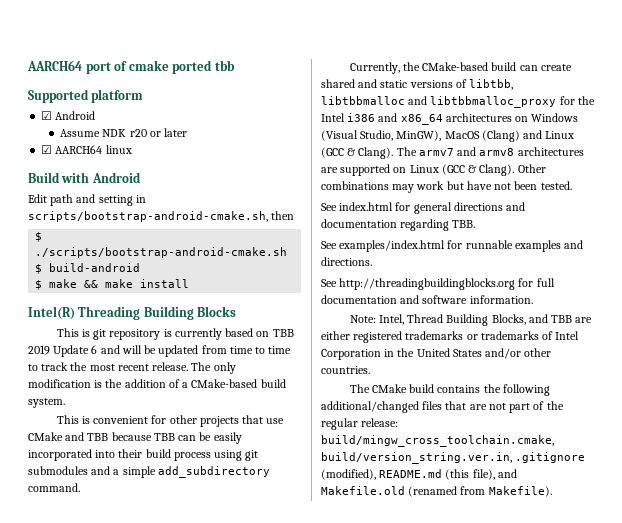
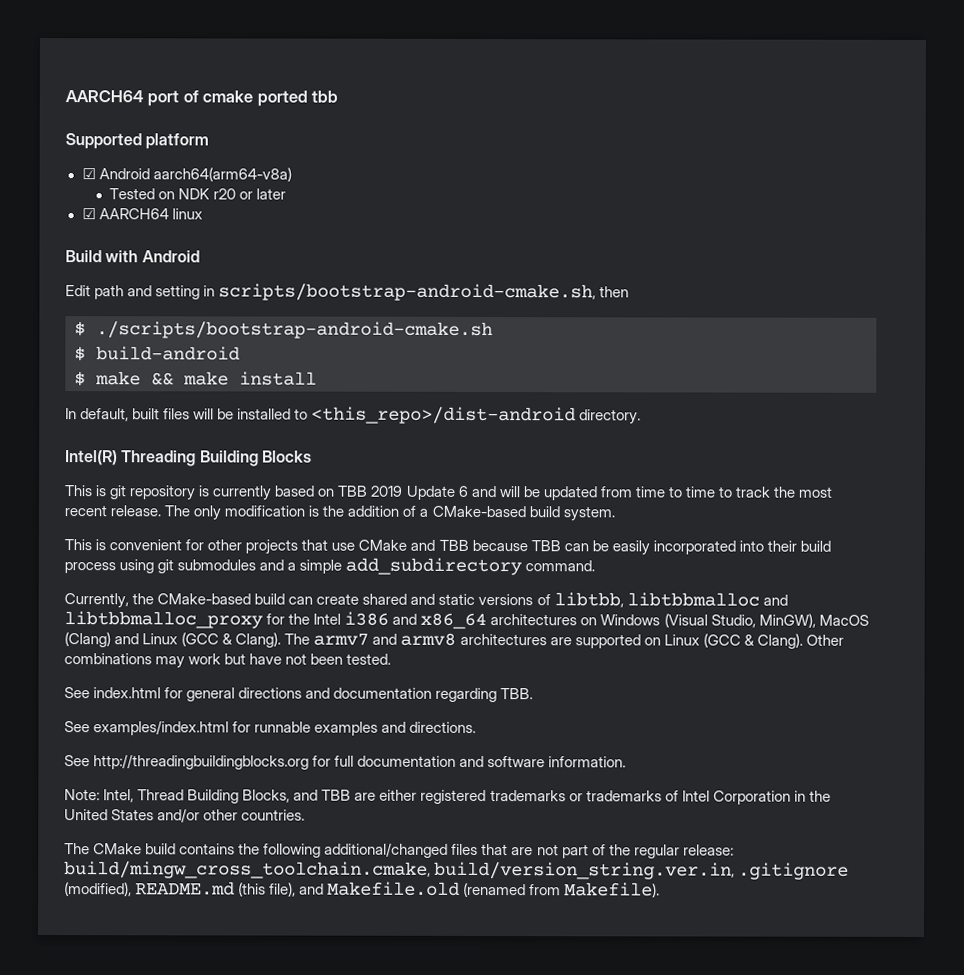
[60,129,101,137] // Assume -> [152,167,292,182] [109,188,176,200] aarch64(arm64-v8a) // Tested on
(190, 283) none -> [65,406,642,425] // In default, built files will be installed to <this_repo>/dist-android directory.

